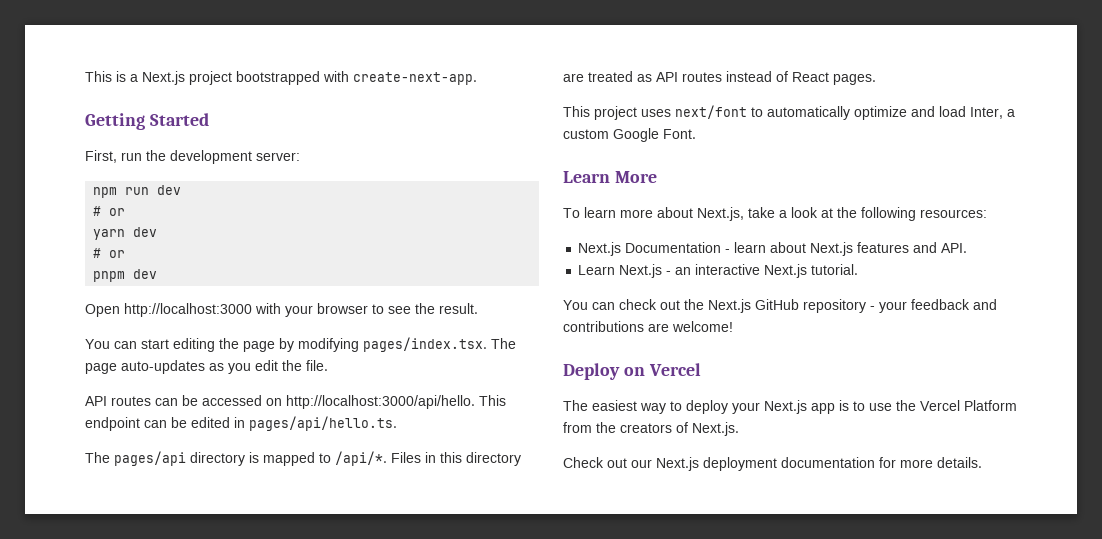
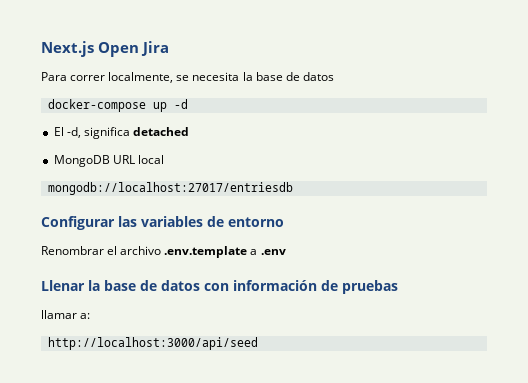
[85,71,477,85] [85,113,209,130] [85,150,300,164] [93,185,182,198] [93,206,126,216] [93,227,158,240] [93,248,126,258] [93,269,158,282] [85,303,478,317] [85,337,516,352] [85,360,328,374] [85,395,506,409] [85,416,397,431] [85,451,521,466] [563,71,876,85] [563,105,1015,120] [563,128,696,142] [563,171,657,183] [563,207,987,221] [578,242,968,256] [578,264,859,278] [563,299,997,313] [563,321,733,332] [563,363,701,380] [563,400,1017,414] [563,422,739,436] [563,457,982,471] This is a Next.js project bootstrapped with create-next-app. // Getting Started // First, run the development server: // npm run dev // # or // yarn dev // # or // pnpm dev // Open http://localhost:3000 with your browser to see the result. // You can start editing the page by modifying pages/index.tsx. The page auto-updates as you edit the file. // API routes can be accessed on http://localhost:3000/api/hello. This endpoint can be edited in pages/api/hello.ts. // The pages/api directory is mapped to /api/*. Files in this directory are treated as API routes instead of React pages. // This project uses next/font to automatically optimize and load Inter, a custom Google Font. // Learn More // To learn more about Next.js, take a look at the following resources: // Next.js Documentation - learn about Next.js features and API. // Learn Next.js - an interactive Next.js tutorial. // You can check out the Next.js GitHub repository - your feedback and contributions are welcome! // Deploy on Vercel // The easiest way to deploy your Next.js app is to use the Vercel Platform from the creators of Next.js. // Check out our Next.js deployment documentation for more details. -> [41,41,169,57] [41,72,334,83] [47,99,188,112] [53,127,189,139] [53,155,164,167] [47,182,293,195] [41,216,284,230] [41,246,286,258] [41,280,398,294] [41,310,91,319] [47,337,258,350] Next.js Open Jira // Para correr localmente, se necesita la base de datos // docker-compose up -d // El -d, significa detached // MongoDB URL local // mongodb://localhost:27017/entriesdb // Configurar las variables de entorno // Renombrar el archivo .env.template a .env // Llenar la base de datos con información de pruebas // llamar a: // http://localhost:3000/api/seed

